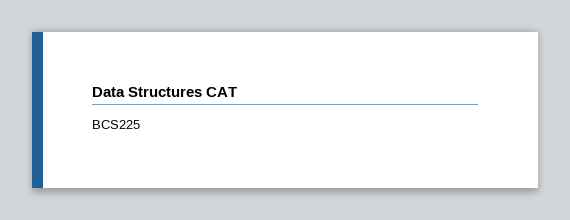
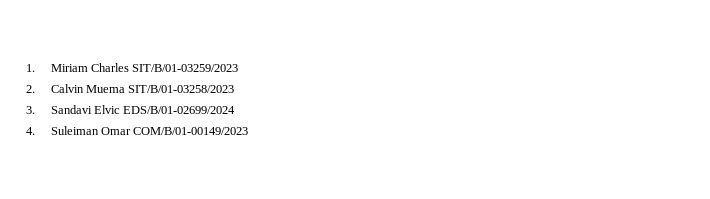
[92,87,238,97] [92,120,140,129] Data Structures CAT // BCS225 -> [26,63,239,72] [26,84,235,93] [26,105,236,114] [26,126,249,135] 1. Miriam Charles SIT/B/01-03259/2023 // 2. Calvin Muema SIT/B/01-03258/2023 // 3. Sandavi Elvic EDS/B/01-02699/2024 // 4. Suleiman Omar COM/B/01-00149/2023

